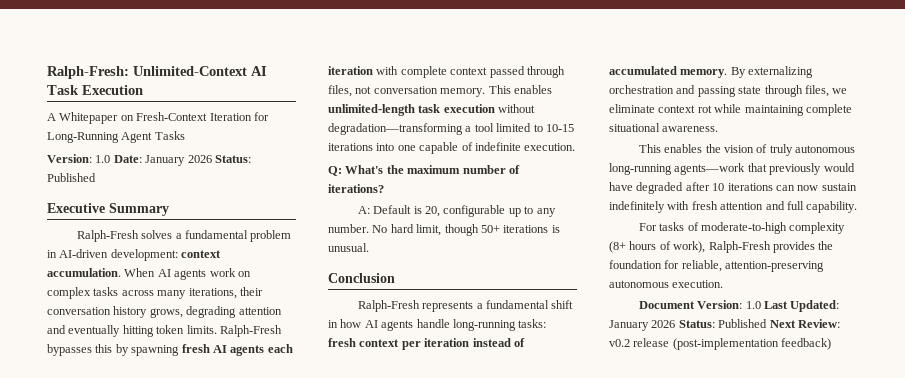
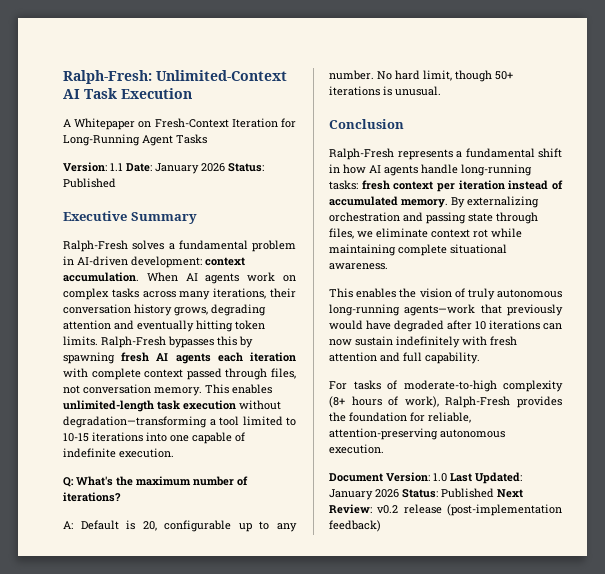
[95,155,111,163] 1.0 -> [110,163,123,171] 1.1

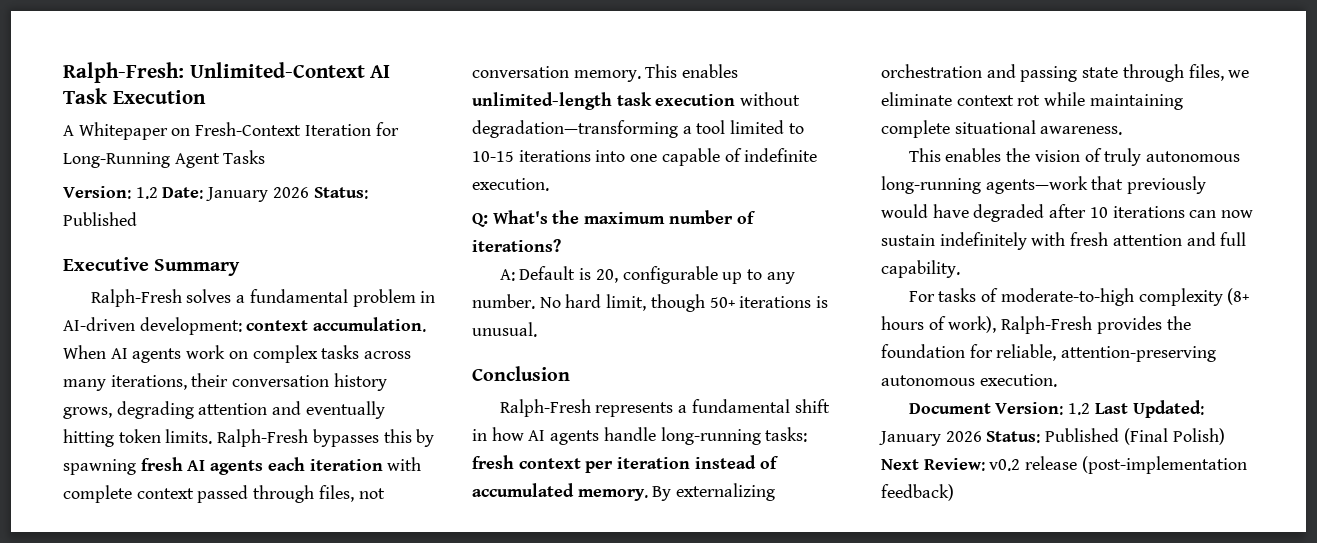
[110,163,123,171] 1.1 -> [135,187,158,199] 1.2
[433,473,447,482] 1.0 -> [1068,403,1091,415] 1.2
(494, 493) none -> [1123,428,1225,445] (Final Polish)

